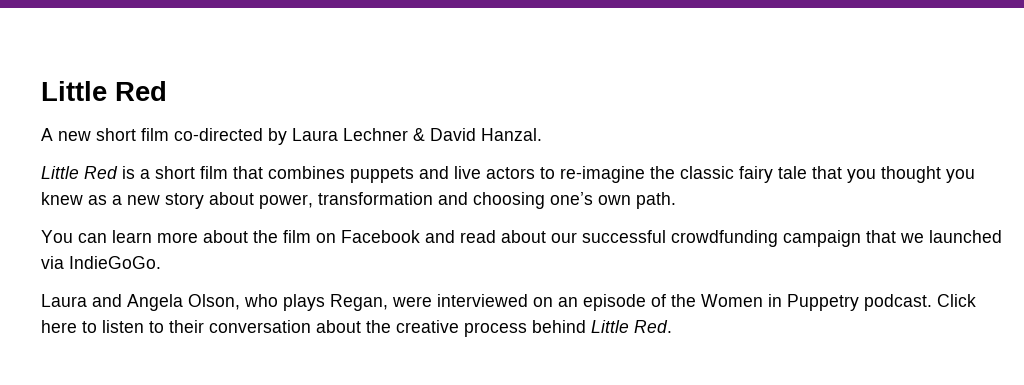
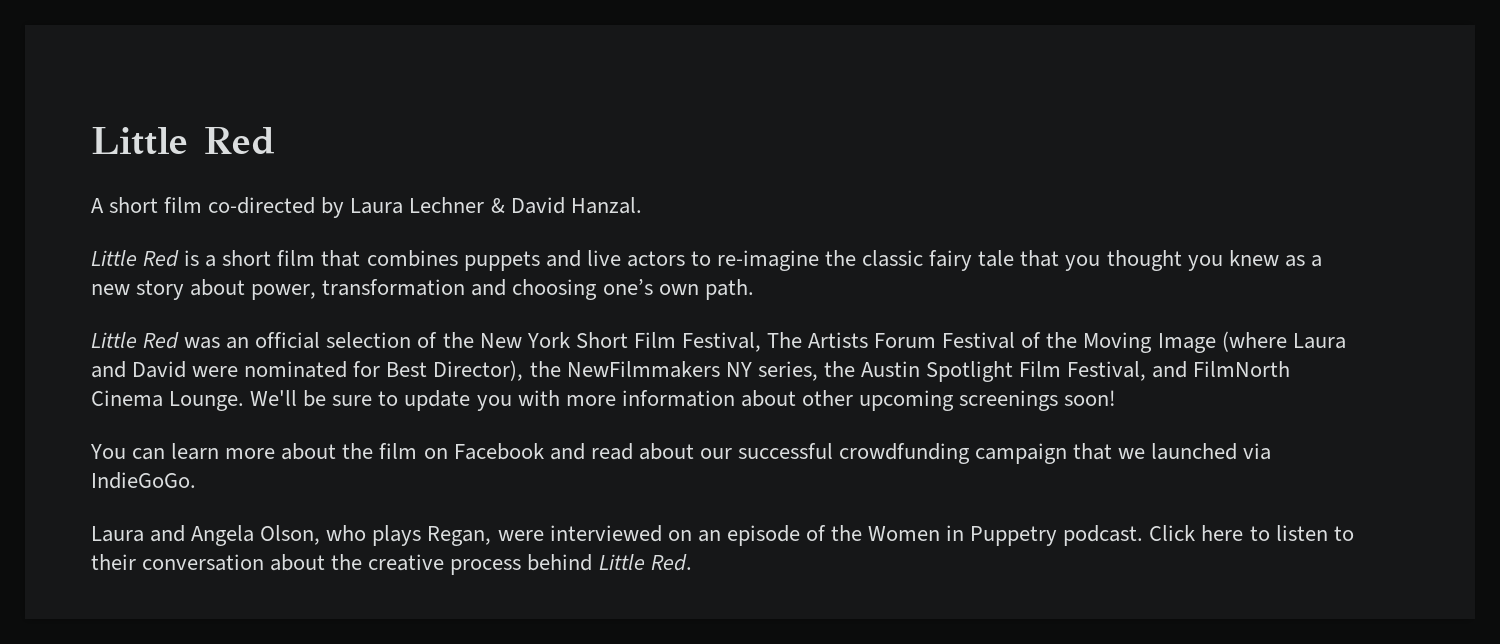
[58,131,91,141] new -> (104, 205) none
(676, 200) none -> [91,331,1346,353] [91,360,1291,382] [91,390,1117,411] // Little Red was an official selection of the New York Short Film Festival, The Artists Forum Festival of the Moving Image (where Laura and David were nominated for Best Director), the NewFilmmakers NY series, the Austin Spotlight Film Festival, and FilmNorth Cinema Lounge. We'll be sure to update you with more information about other upcoming screenings soon!

